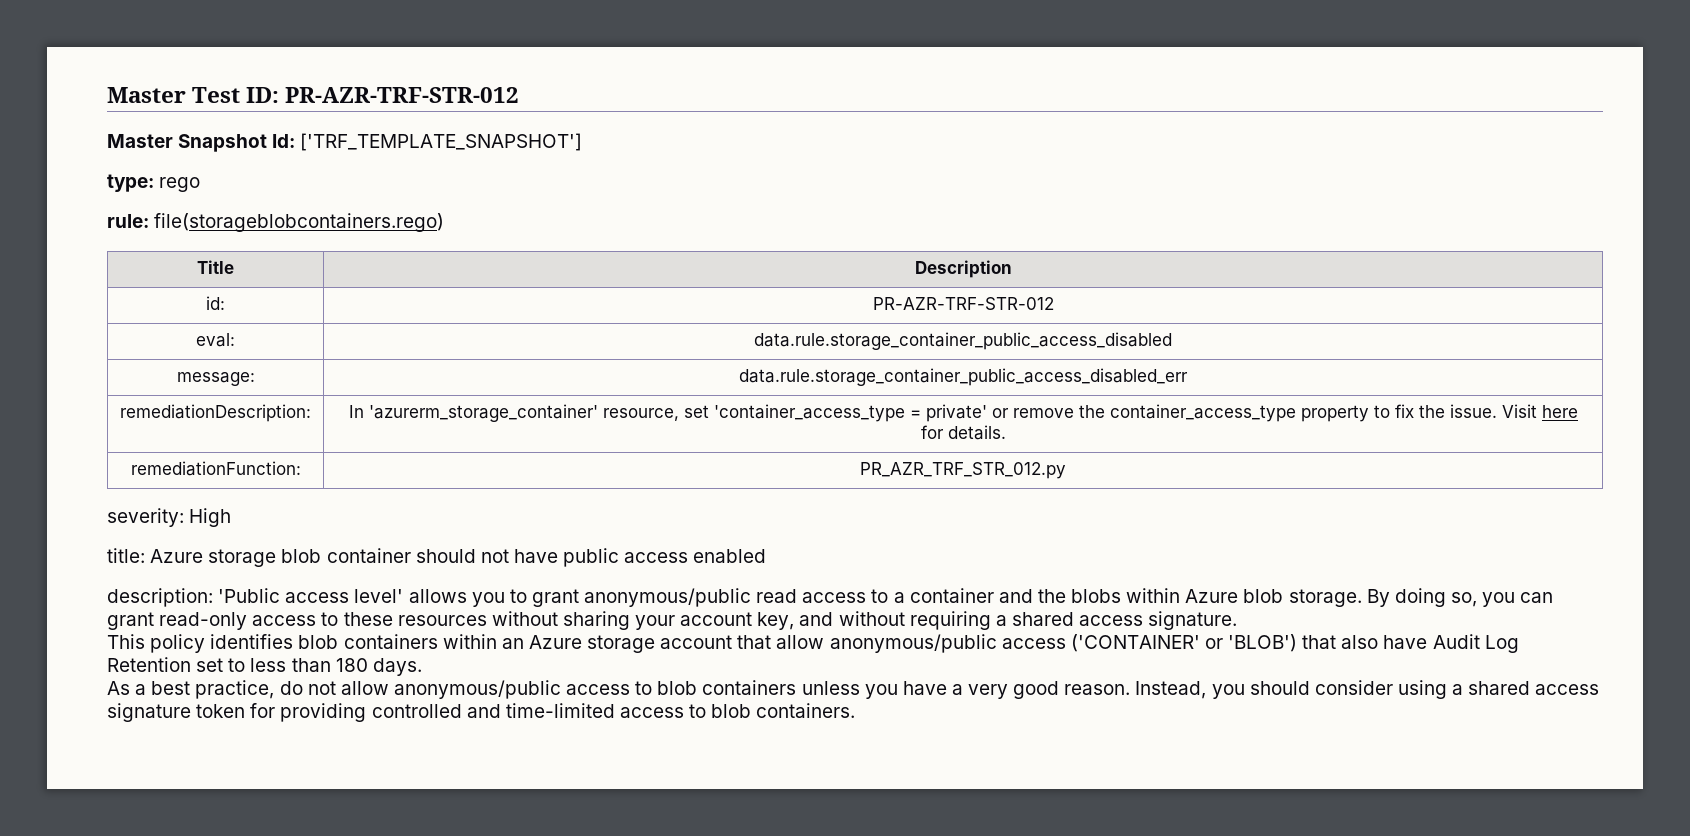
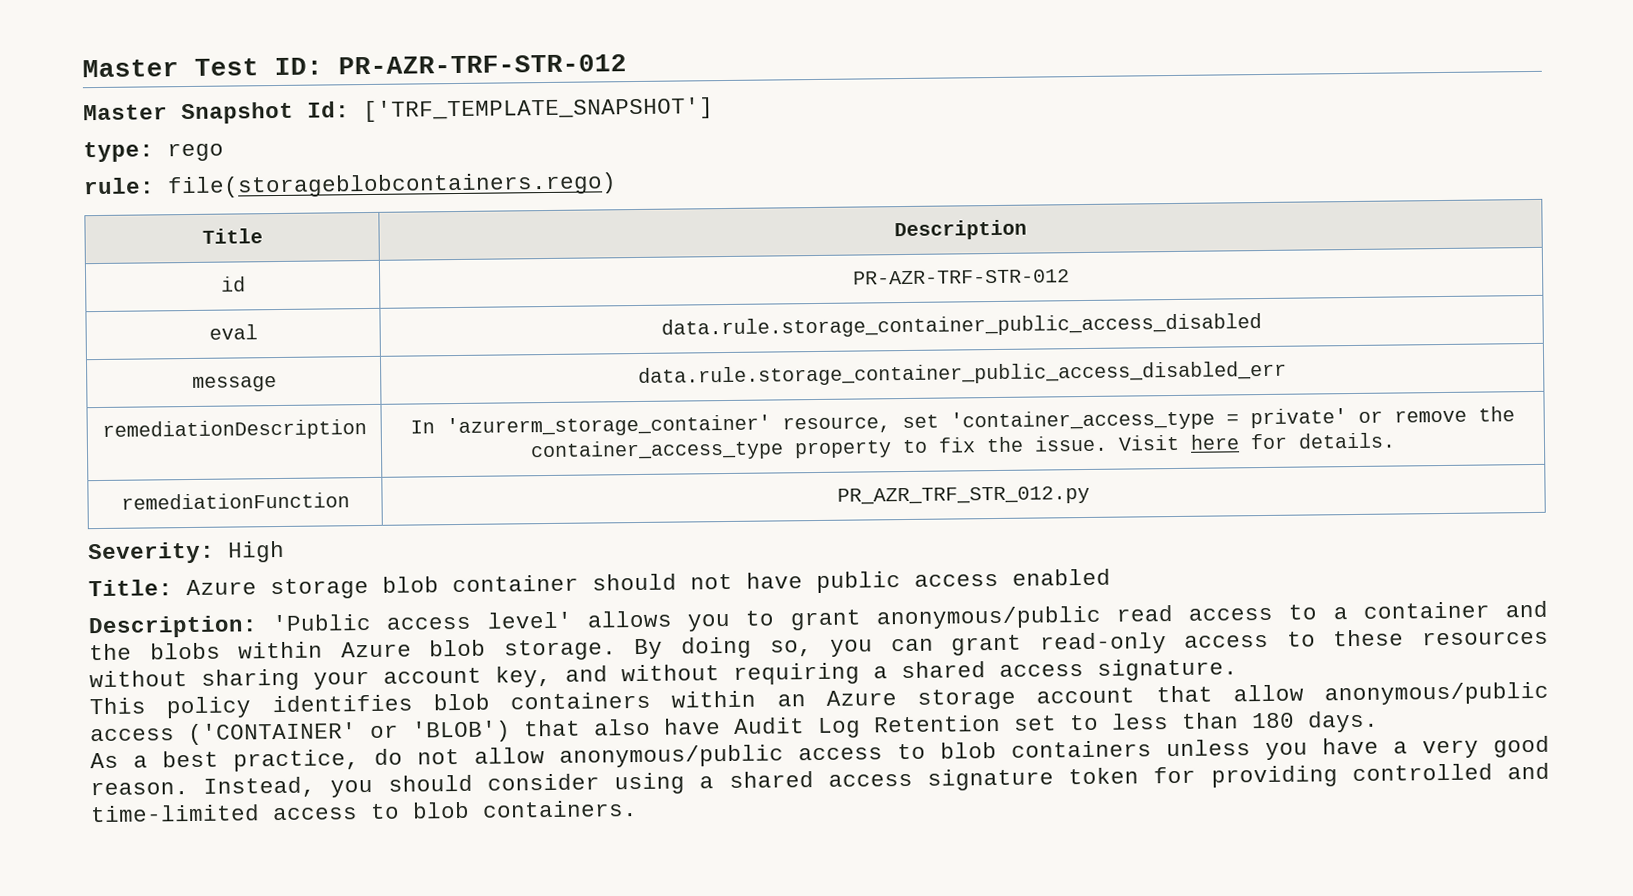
[206,296,225,310] [872,297,1054,310] [196,333,235,347] id: | PR-AZR-TRF-STR-012 // eval: -> [220,276,246,292] [853,269,1070,285] [208,324,258,340] id | PR-AZR-TRF-STR-012 // eval
[176,372,255,386] message: -> [191,376,277,392] message
[120,404,311,422] remediationDescription: -> [101,419,367,441] remediationDescription
[130,461,301,476] remediationFunction: -> [120,492,350,510] remediationFunction
[107,508,184,527] severity: -> [88,541,215,565] Severity:
[107,548,145,563] title: -> [88,579,173,597] Title:
[107,588,213,607] description: -> [88,615,258,639] Description:

